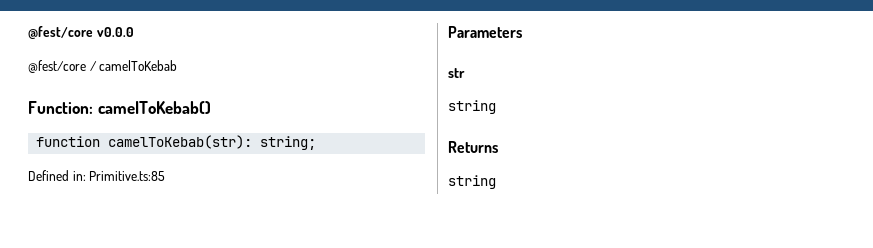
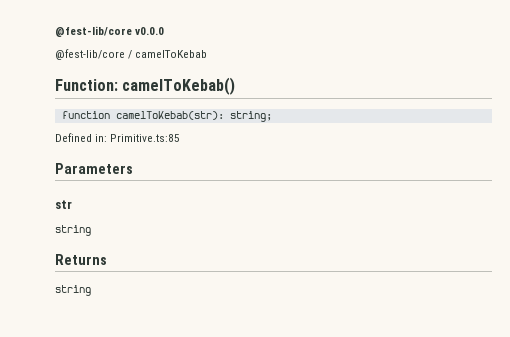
[28,26,93,39] @fest/core -> [55,26,132,37] @fest-lib/core
[28,60,86,73] @fest/core -> [55,49,125,60] @fest-lib/core

